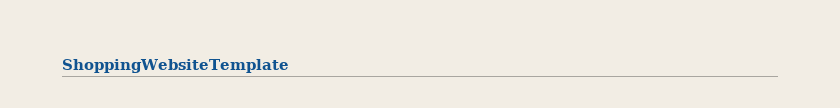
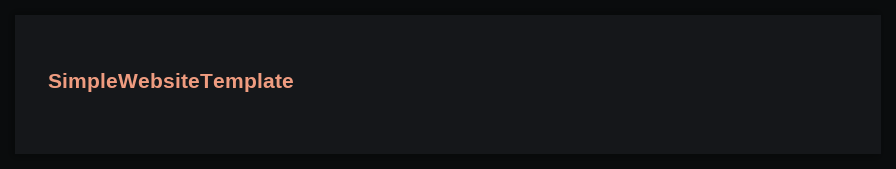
[62,59,289,73] ShoppingWebsiteTemplate -> [48,73,294,92] SimpleWebsiteTemplate

